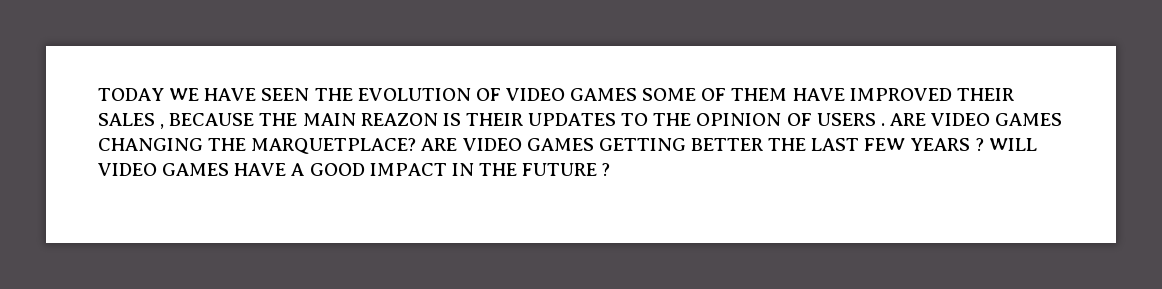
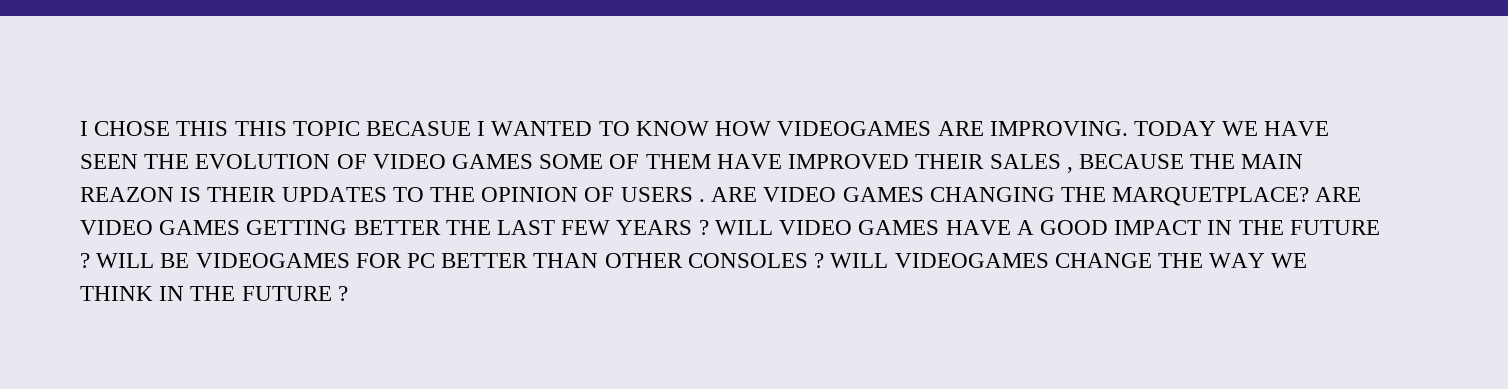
(98, 94) none -> [80,121,1128,136] I CHOSE THIS THIS TOPIC BECASUE I WANTED TO KNOW HOW VIDEOGAMES ARE IMPROVING.
(611, 169) none -> [96,253,1308,268] [80,286,348,301] WILL BE VIDEOGAMES FOR PC BETTER THAN OTHER CONSOLES ? WILL VIDEOGAMES CHANGE THE WAY WE THINK IN THE FUTURE ?

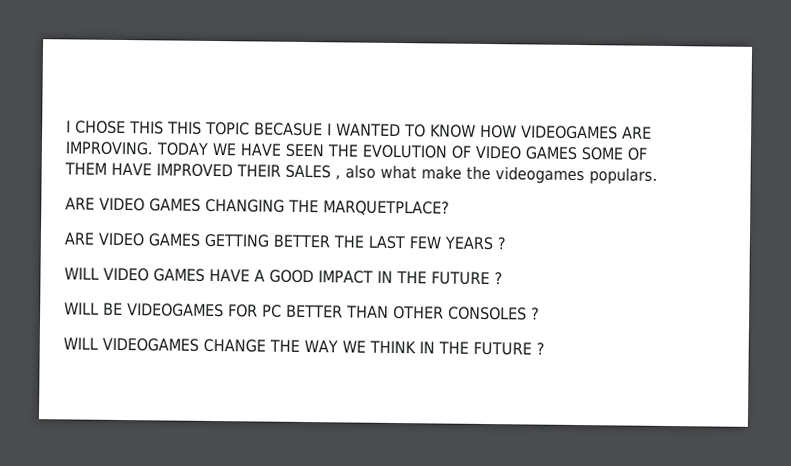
[1078,154,1304,169] [80,187,705,202] BECAUSE THE MAIN REAZON IS THEIR UPDATES TO THE OPINION OF USERS . -> [344,164,658,185] also what make the videogames populars. //
(1310, 196) none -> (450, 208) //
(709, 227) none -> (506, 243) //
(90, 260) none -> (503, 278) //
(825, 260) none -> (540, 313) //

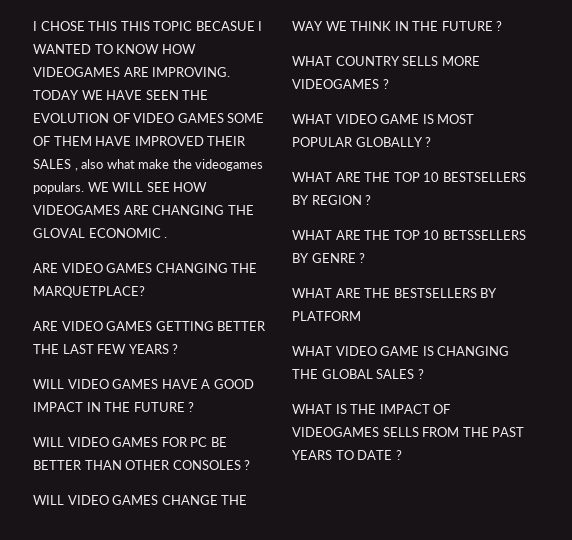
(658, 176) none -> [87,182,208,192] [33,205,254,215] [33,228,168,238] WE WILL SEE HOW VIDEOGAMES ARE CHANGING THE GLOVAL ECONOMIC .
[103,302,224,318] BE VIDEOGAMES -> [67,437,159,447] VIDEO GAMES
(282, 311) none -> [210,437,227,447] BE
[102,337,199,352] VIDEOGAMES -> [67,495,159,505] VIDEO GAMES
(545, 348) none -> [292,56,480,66] [292,79,389,89] [292,114,475,124] [292,137,432,147] [292,172,526,182] [292,195,372,205] [292,230,526,240] [292,253,366,263] [292,288,498,298] [292,311,361,321] [292,346,510,356] [292,369,424,379] [292,404,451,414] [292,427,525,437] [292,450,402,460] // WHAT COUNTRY SELLS MORE VIDEOGAMES ? // WHAT VIDEO GAME IS MOST POPULAR GLOBALLY ? // WHAT ARE THE TOP 10 BESTSELLERS BY REGION ? // WHAT ARE THE TOP 10 BETSSELLERS BY GENRE ? // WHAT ARE THE BESTSELLERS BY PLATFORM // WHAT VIDEO GAME IS CHANGING THE GLOBAL SALES ? // WHAT IS THE IMPACT OF VIDEOGAMES SELLS FROM THE PAST YEARS TO DATE ?

